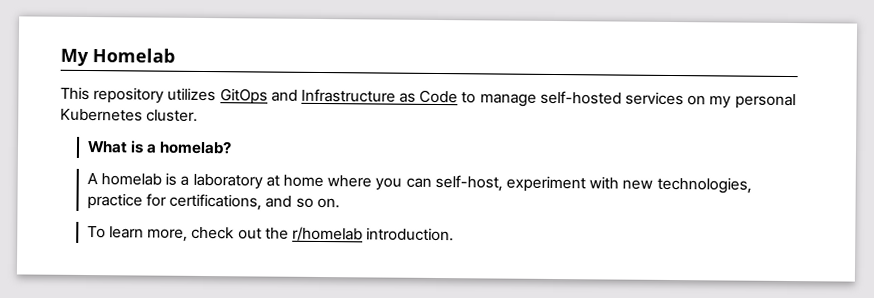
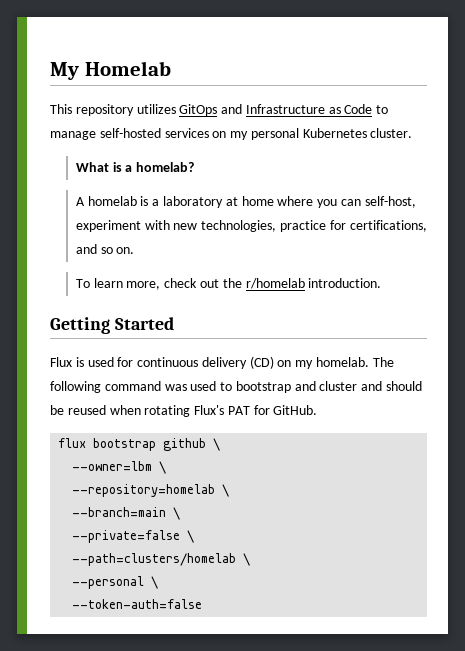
(455, 234) none -> [50,317,174,334] [50,356,394,369] [50,381,423,393] [50,405,318,417] [58,438,221,451] [72,461,167,474] [72,484,230,497] [72,507,181,520] [72,530,195,543] [72,553,251,566] [72,576,159,589] [72,599,203,609] // Getting Started // Flux is used for continuous delivery (CD) on my homelab. The following command was used to bootstrap and cluster and should be reused when rotating Flux's PAT for GitHub. // flux bootstrap github \ // --owner=lbm \ // --repository=homelab \ // --branch=main \ // --private=false \ // --path=clusters/homelab \ // --personal \ // --token-auth=false

